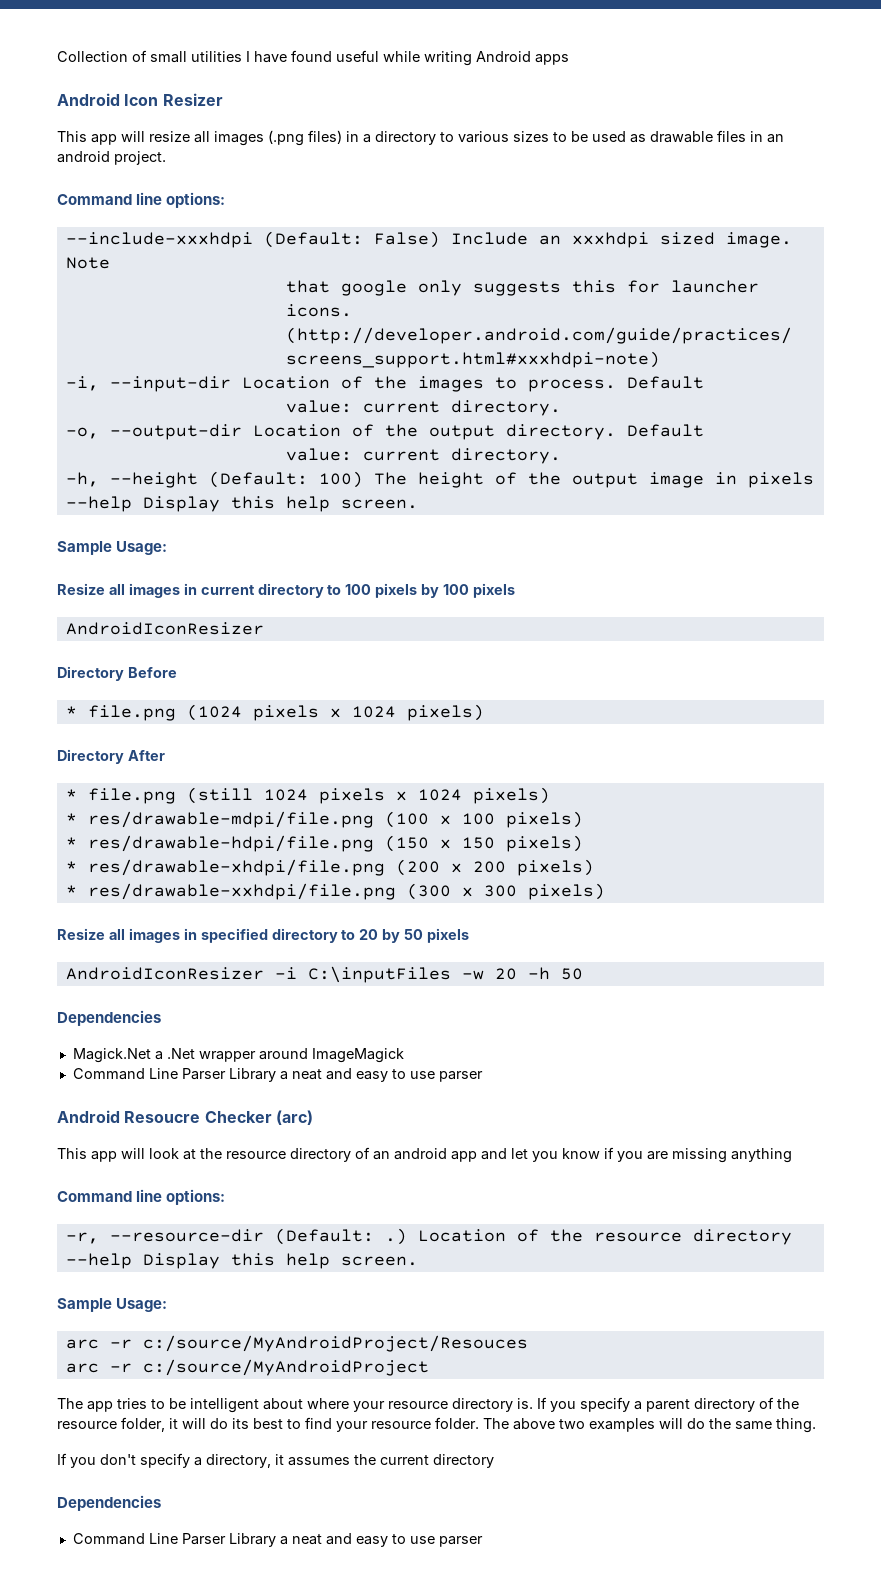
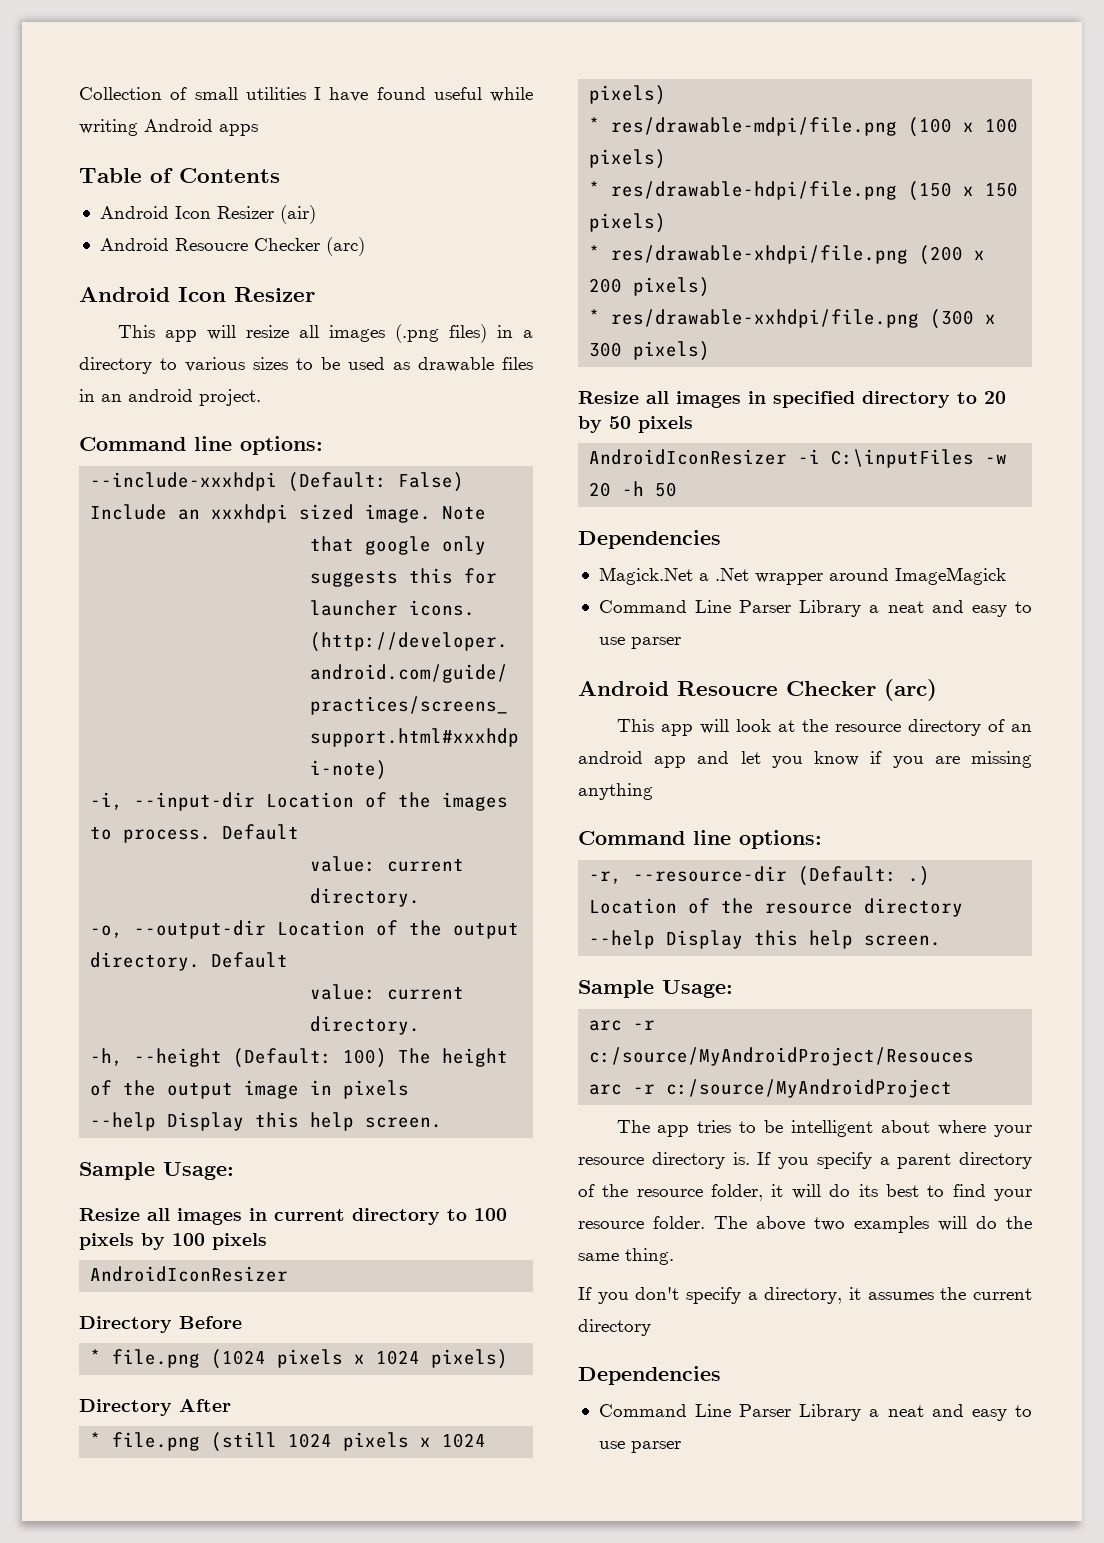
(569, 59) none -> [79,168,280,183] [99,205,316,224] [99,237,365,256] // Table of Contents // Android Icon Resizer (air) // Android Resoucre Checker (arc)

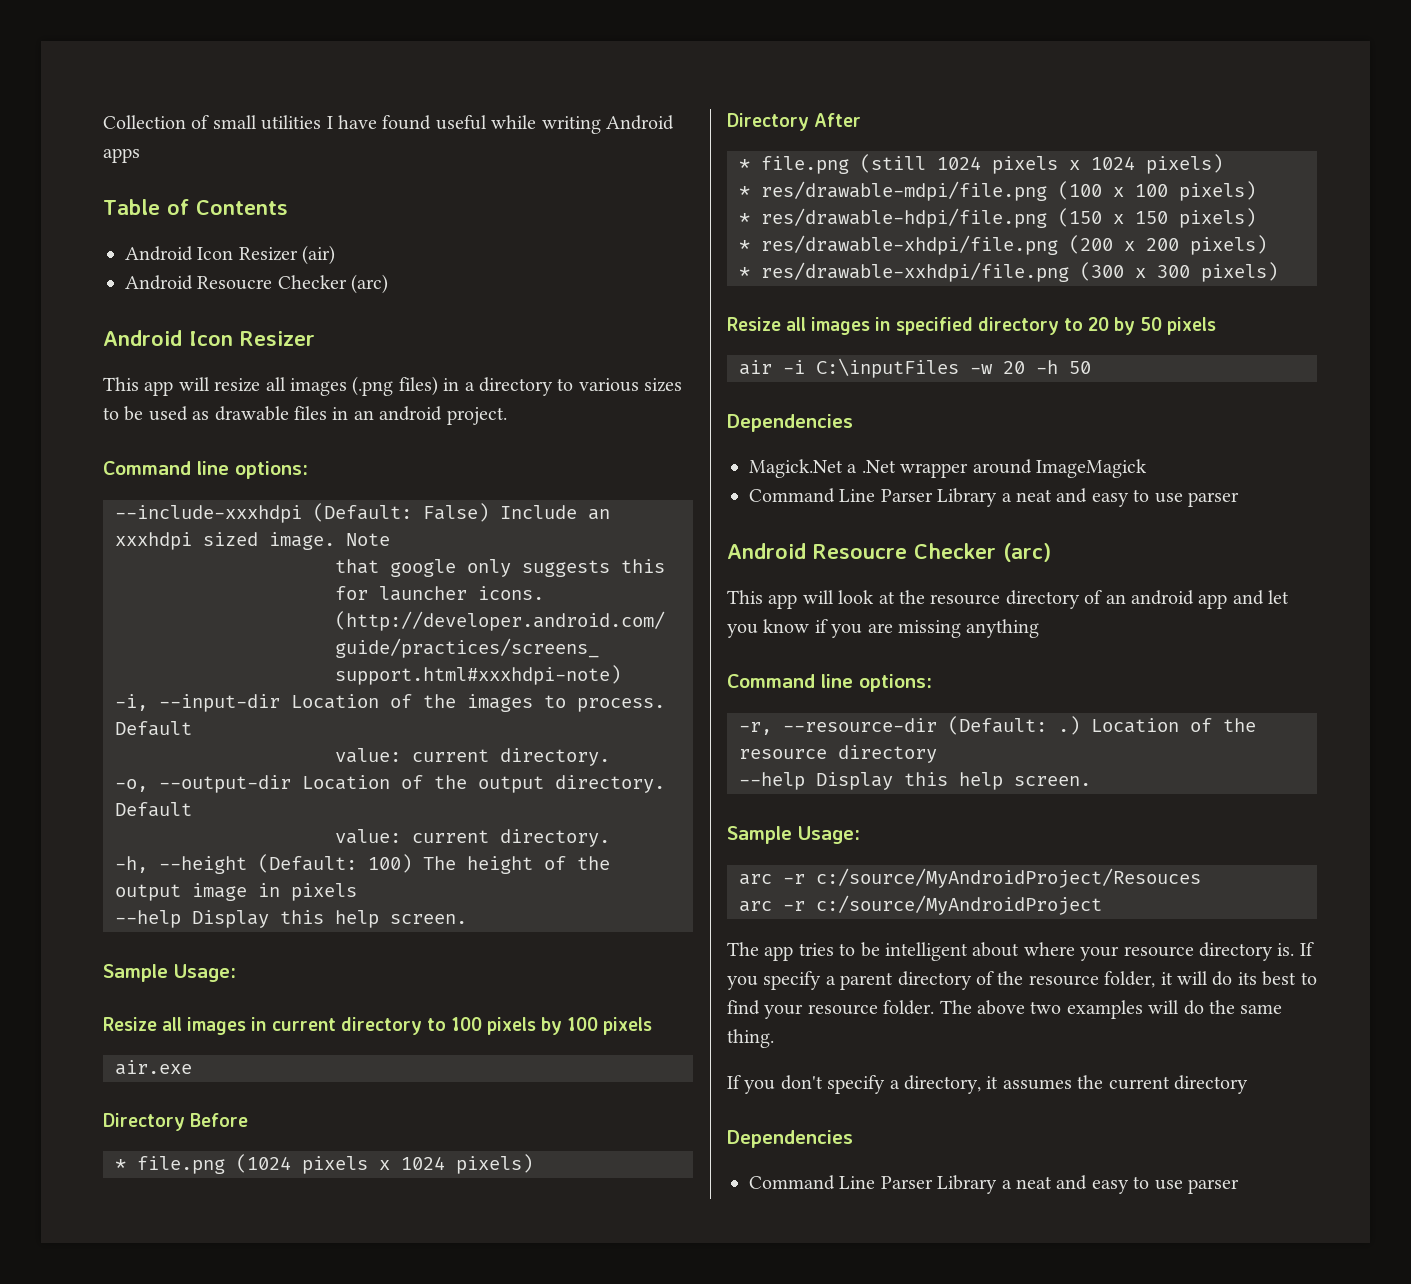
[90,1266,289,1282] AndroidIconResizer -> [115,1060,192,1075] air.exe
[589,449,788,465] AndroidIconResizer -> [739,360,772,375] air

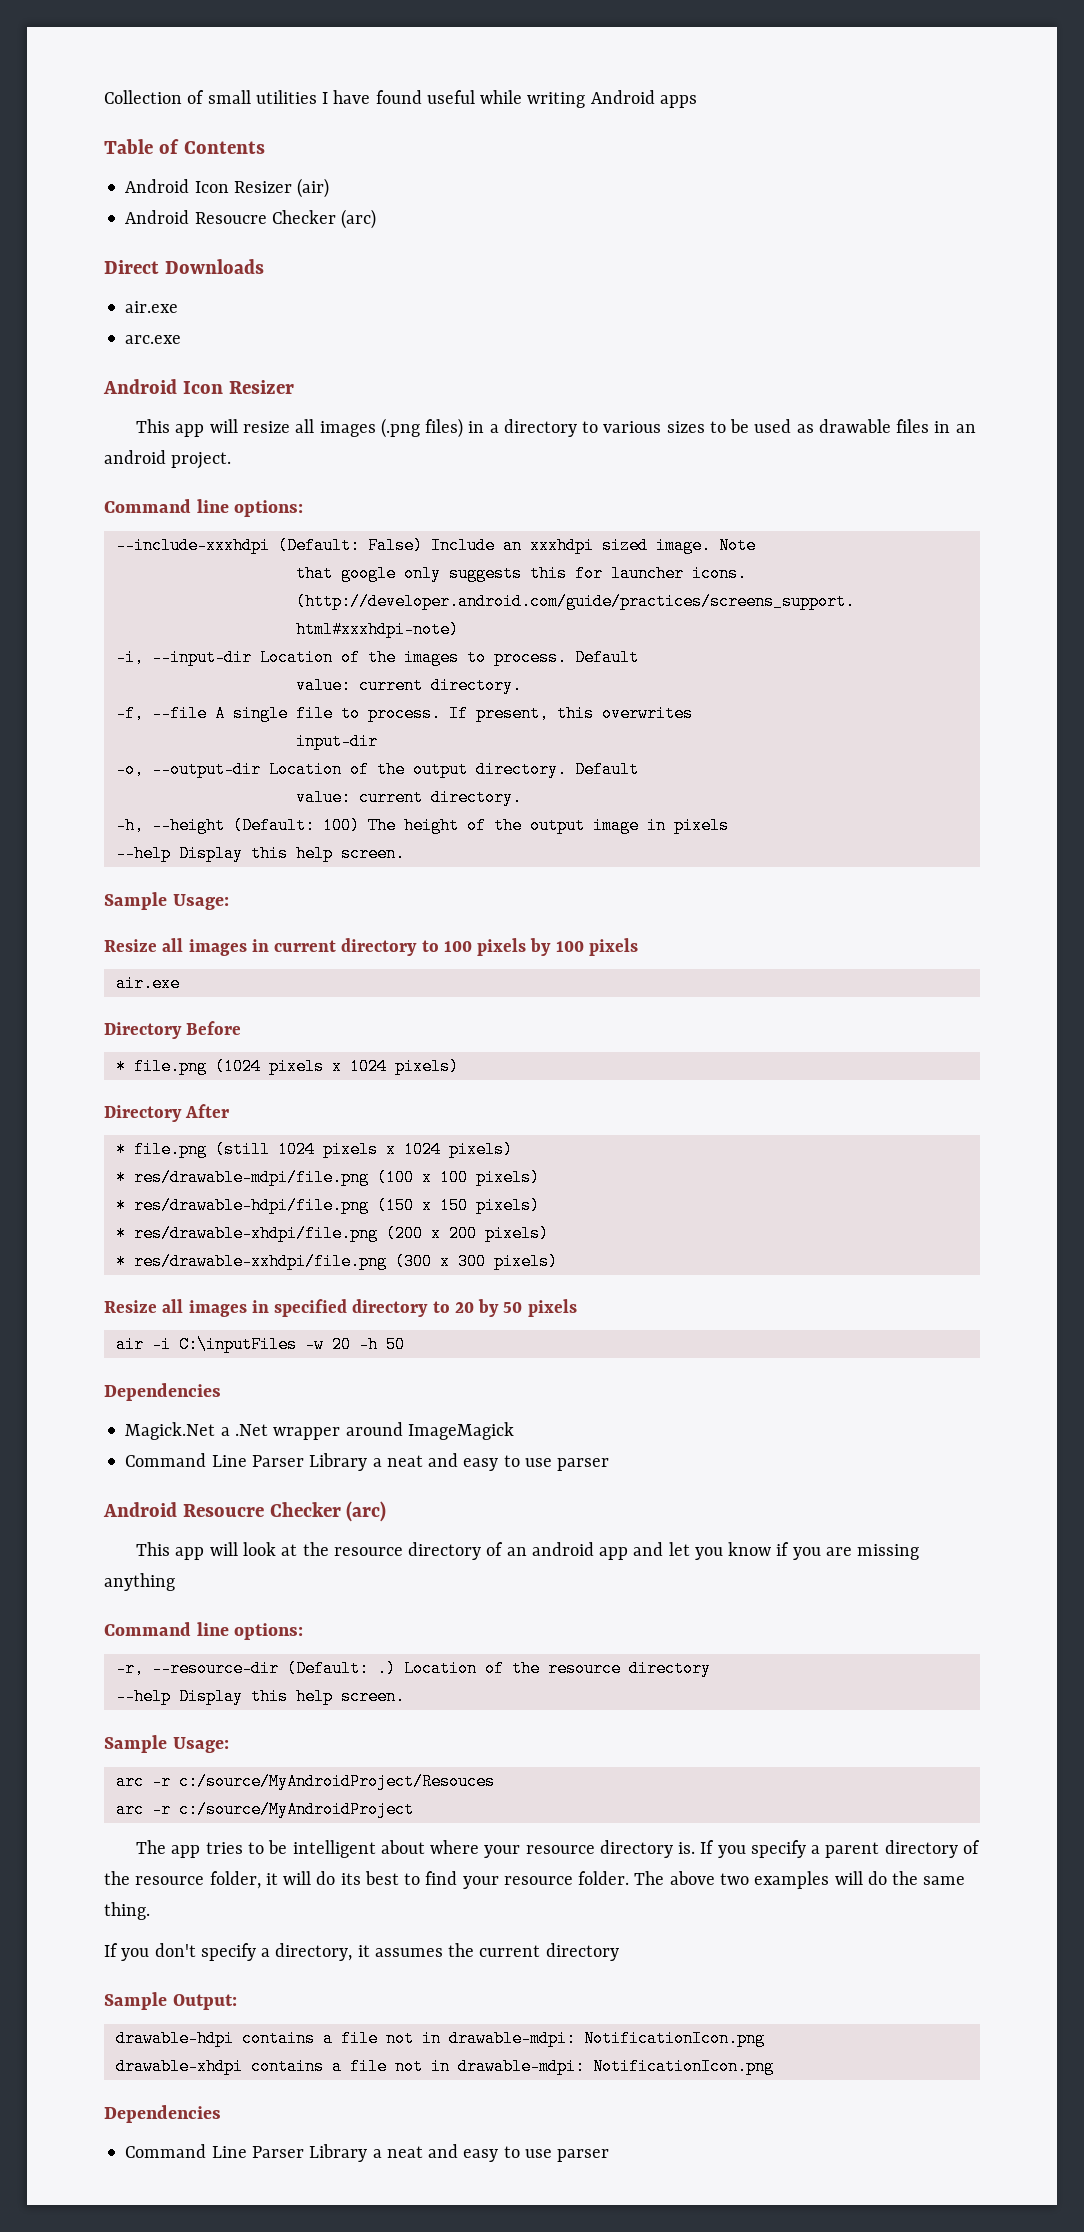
(389, 284) none -> [104,259,264,274] [125,301,179,313] [125,335,182,344] // Direct Downloads // air.exe // arc.exe
(610, 757) none -> [115,705,693,722] [295,733,378,750] // -f, --file A single file to process. If present, this overwrites // input-dir
(1248, 1084) none -> [104,1992,237,2010] [115,2030,765,2047] [115,2058,774,2075] // Sample Output: // drawable-hdpi contains a file not in drawable-mdpi: NotificationIcon.png // drawable-xhdpi contains a file not in drawable-mdpi: NotificationIcon.png

